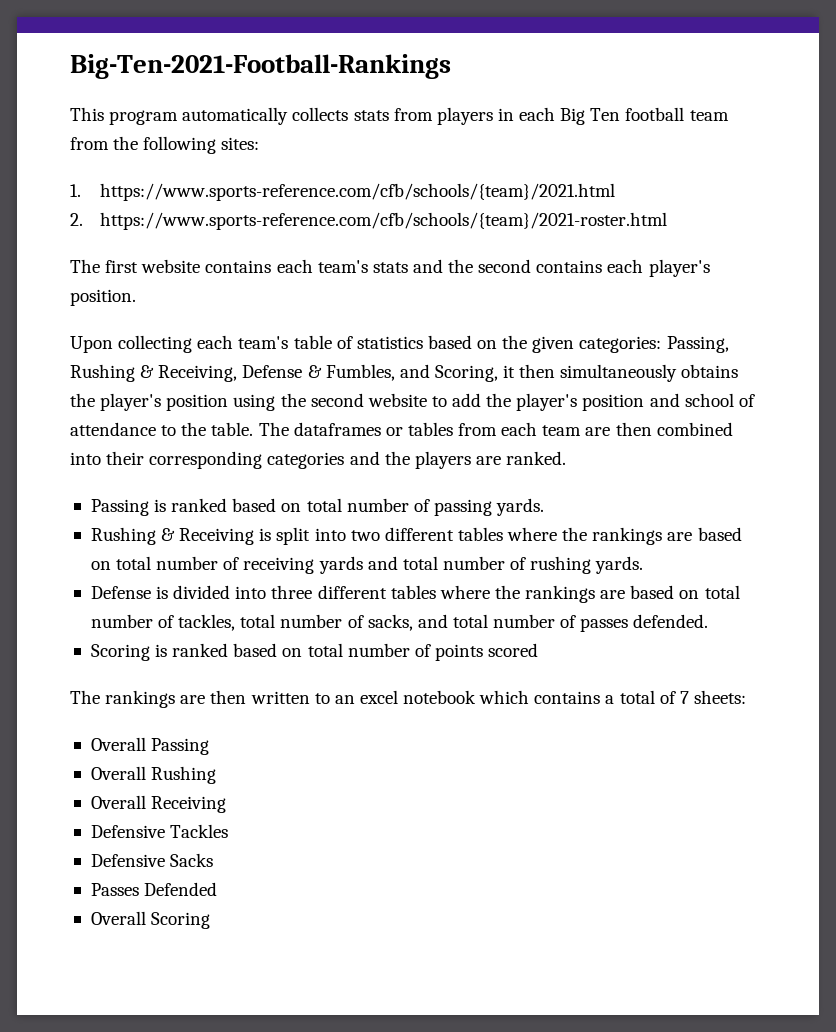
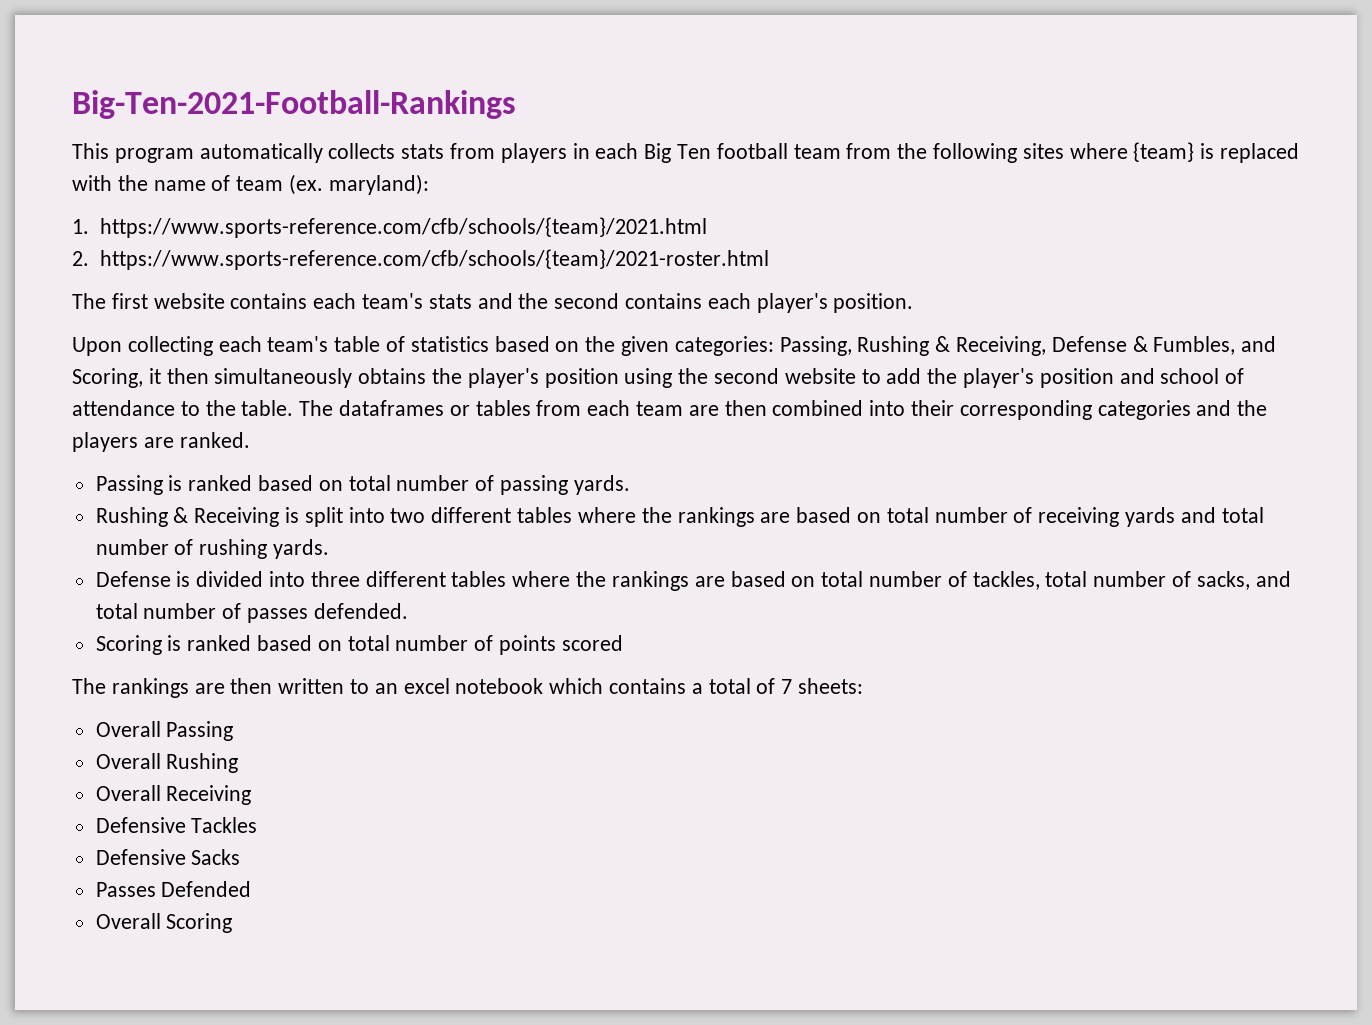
[221,137,260,150] sites: -> [1022,142,1300,163] [72,174,429,195] sites where {team} is replaced with the name of team (ex. maryland):

